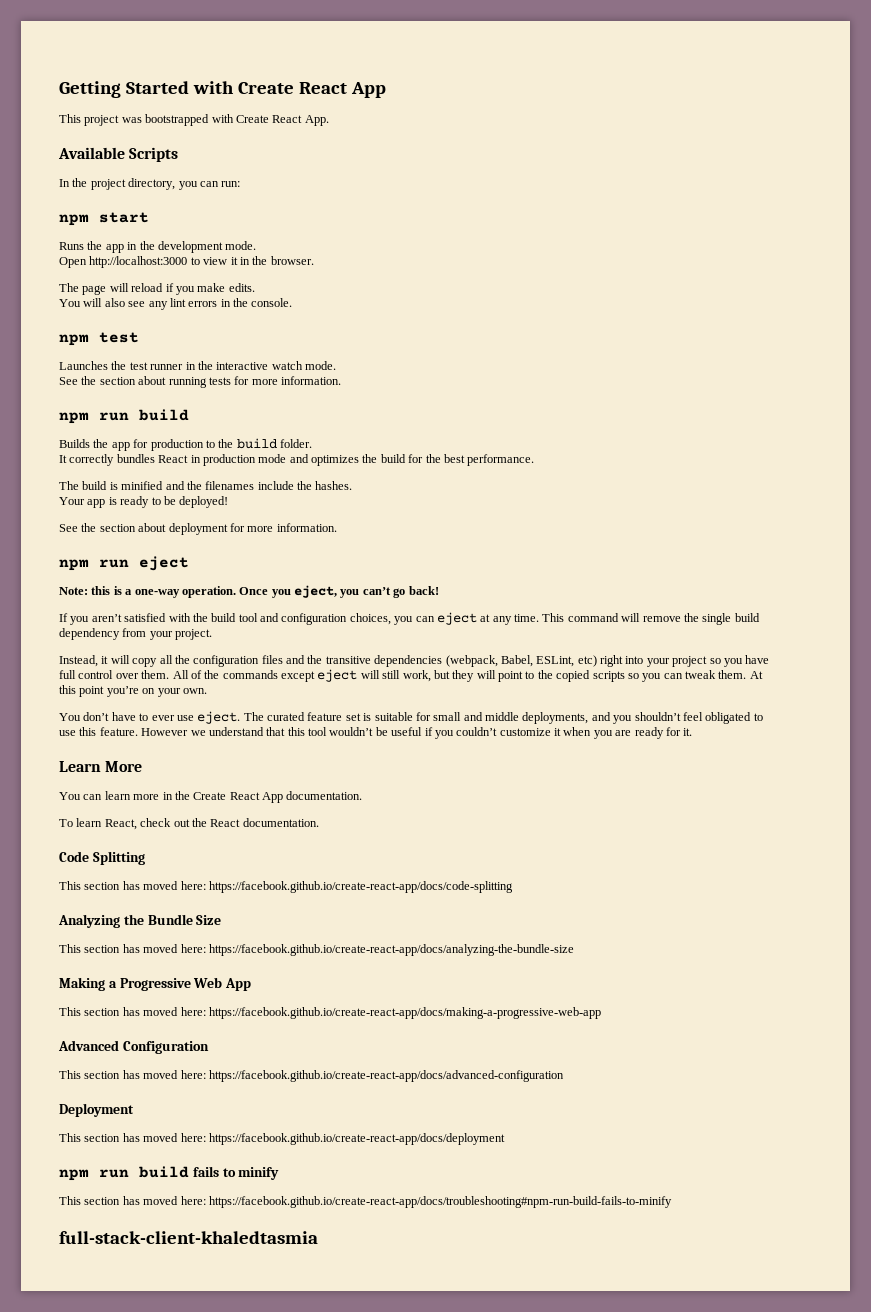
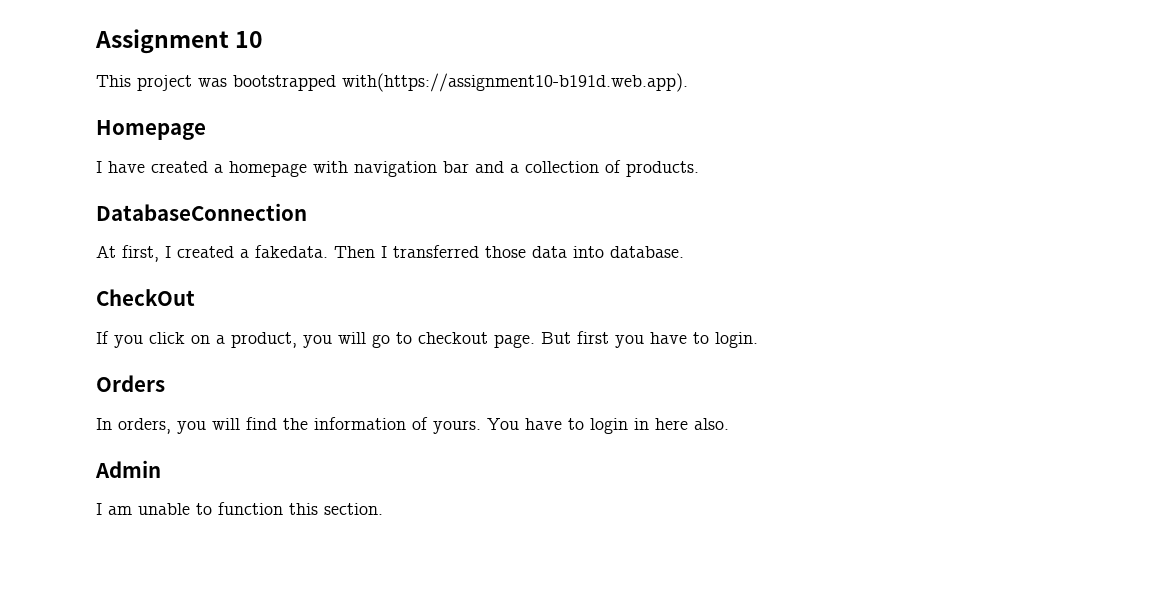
[59,81,386,98] [59,114,329,126] [58,147,179,162] [59,178,241,190] [59,212,149,226] [59,241,257,253] [59,256,314,268] [59,283,255,295] [59,298,293,310] [59,332,139,346] [59,361,336,370] [59,376,341,388] [59,409,189,424] [59,438,312,451] [59,454,535,466] [59,481,353,490] [59,496,229,508] [59,523,337,535] [59,556,189,571] [59,585,439,598] [59,612,760,625] [59,628,213,640] [59,655,770,667] [59,669,763,682] [59,685,207,697] [59,711,763,724] [59,727,693,739] [59,761,143,772] [59,791,363,803] [59,818,319,830] [59,851,145,865] [59,881,513,893] [58,914,222,928] [59,944,574,956] [59,977,252,991] [59,1007,601,1019] [58,1040,209,1054] [59,1070,564,1082] [59,1103,134,1117] [59,1133,505,1145] [59,1166,280,1181] [59,1196,672,1208] [59,1231,318,1244] Getting Started with Create React App // This project was bootstrapped with Create React App. // Available Scripts // In the project directory, you can run: // npm start // Runs the app in the development mode. // Open http://localhost:3000 to view it in the browser. // The page will reload if you make edits. // You will also see any lint errors in the console. // npm test // Launches the test runner in the interactive watch mode. // See the section about running tests for more information. // npm run build // Builds the app for production to the build folder. // It correctly bundles React in production mode and optimizes the build for the best performance. // The build is minified and the filenames include the hashes. // Your app is ready to be deployed! // See the section about deployment for more information. // npm run eject // Note: this is a one-way operation. Once you eject, you can’t go back! // If you aren’t satisfied with the build tool and configuration choices, you can eject at any time. This command will remove the single build dependency from your project. // Instead, it will copy all the configuration files and the transitive dependencies (webpack, Babel, ESLint, etc) right into your project so you have full control over them. All of the commands except eject will still work, but they will point to the copied scripts so you can tweak them. At this point you’re on your own. // You don’t have to ever use eject. The curated feature set is suitable for small and middle deployments, and you shouldn’t feel obligated to use this feature. However we understand that this tool wouldn’t be useful if you couldn’t customize it when you are ready for it. // Learn More // You can learn more in the Create React App documentation. // To learn React, check out the React documentation. // Code Splitting // This section has moved here: https://facebook.github.io/create-react-app/docs/code-splitting // Analyzing the Bundle Size // This section has moved here: https://facebook.github.io/create-react-app/docs/analyzing-the-bundle-size // Making a Progressive Web App // This section has moved here: https://facebook.github.io/create-react-app/docs/making-a-progressive-web-app // Advanced Configuration // This section has moved here: https://facebook.github.io/create-react-app/docs/advanced-configuration // Deployment // This section has moved here: https://facebook.github.io/create-react-app/docs/deployment // npm run build fails to minify // This section has moved here: https://facebook.github.io/create-react-app/docs/troubleshooting#npm-run-build-fails-to-minify // full-stack-client-khaledtasmia -> [95,29,264,54] [96,73,688,92] [96,120,206,140] [96,160,699,177] [96,203,307,221] [96,245,684,262] [96,289,195,306] [96,331,758,348] [96,375,165,392] [96,417,729,434] [95,460,161,478] [96,502,383,515] Assignment 10 // This project was bootstrapped with(https://assignment10-b191d.web.app). // Homepage // I have created a homepage with navigation bar and a collection of products. // DatabaseConnection // At first, I created a fakedata. Then I transferred those data into database. // CheckOut // If you click on a product, you will go to checkout page. But first you have to login. // Orders // In orders, you will find the information of yours. You have to login in here also. // Admin // I am unable to function this section.

